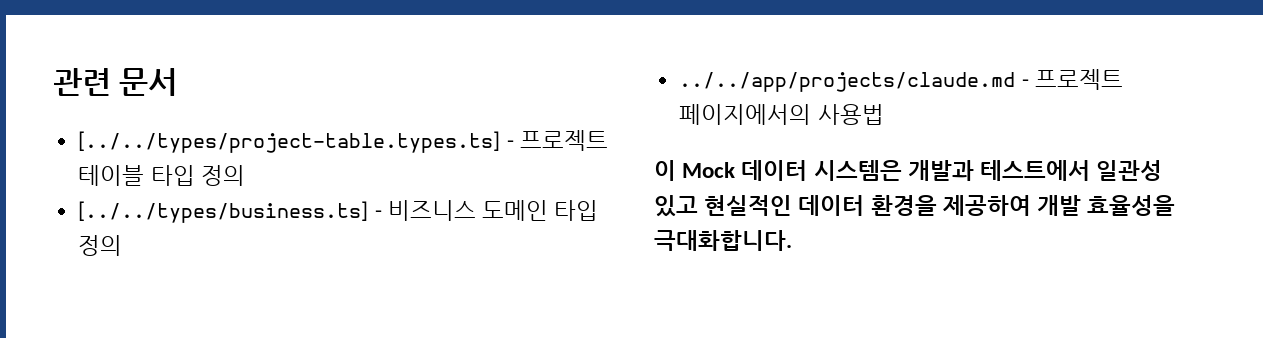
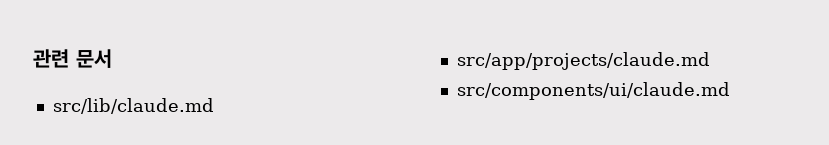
[78,130,608,153] [78,165,245,186] [78,200,599,223] [78,235,123,256] [679,69,1123,92] [679,104,884,125] [654,160,1163,181] [654,195,1176,217] [654,230,792,251] [../../types/project-table.types.ts] - 프로젝트 테이블 타입 정의 // [../../types/business.ts] - 비즈니스 도메인 타입 정의 // ../../app/projects/claude.md - 프로젝트 페이지에서의 사용법 // 이 Mock 데이터 시스템은 개발과 테스트에서 일관성 있고 현실적인 데이터 환경을 제공하여 개발 효율성을 극대화합니다. -> [52,98,214,114] [456,52,710,70] [456,82,730,100] src/lib/claude.md // src/app/projects/claude.md // src/components/ui/claude.md

